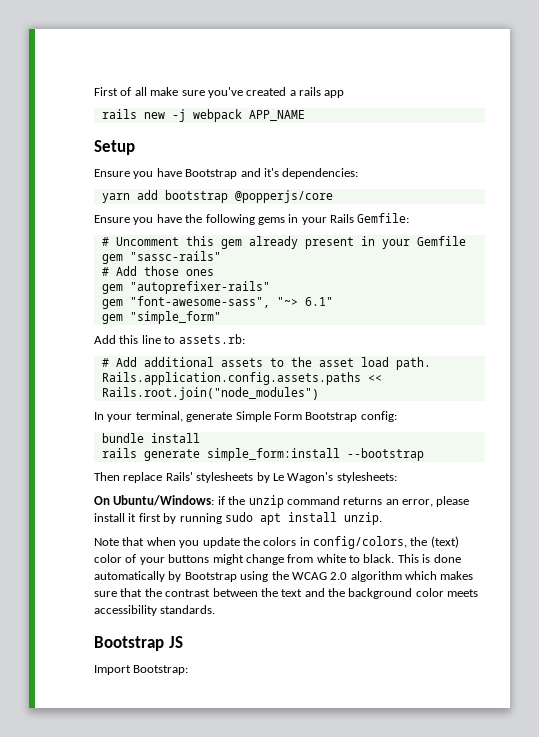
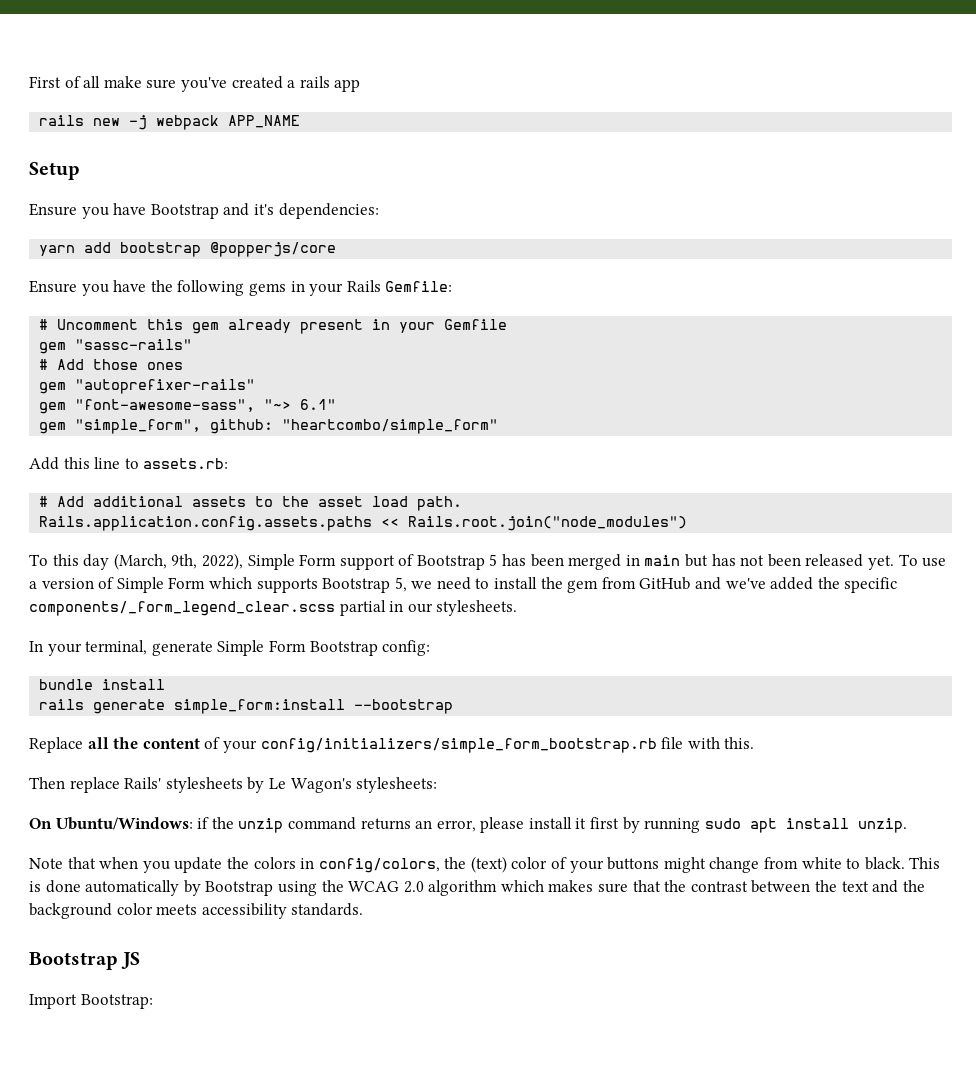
[129,311,221,324] "simple_form" -> [75,419,499,434] "simple_form", github: "heartcombo/simple_form"
(319, 393) none -> [29,553,947,570] [29,577,898,593] [29,600,518,616] // To this day (March, 9th, 2022), Simple Form support of Bootstrap 5 has been merged in main but has not been released yet. To use a version of Simple Form which supports Bootstrap 5, we need to install the gem from GitHub and we've added the specific components/_form_legend_clear.scss partial in our stylesheets.
(424, 454) none -> [29,737,755,753] // Replace all the content of your config/initializers/simple_form_bootstrap.rb file with this.

